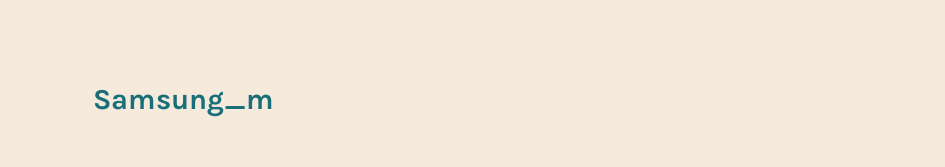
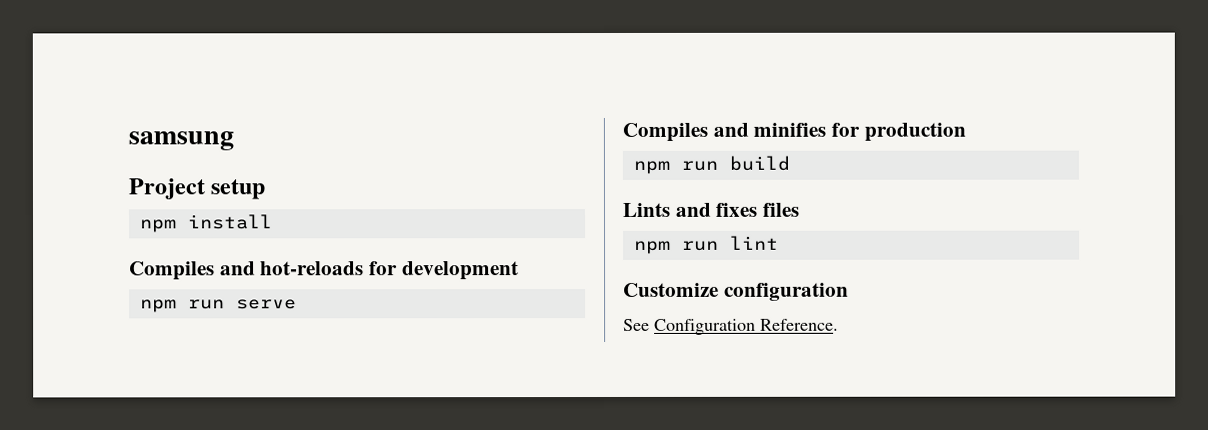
[93,89,274,117] Samsung_m -> [128,131,234,151] [128,178,266,200] [139,214,273,233] [129,261,519,281] [139,299,297,313] [622,122,966,142] [632,155,790,174] [622,202,801,217] [633,235,779,254] [623,282,849,301] [623,318,839,335] samsung // Project setup // npm install // Compiles and hot-reloads for development // npm run serve // Compiles and minifies for production // npm run build // Lints and fixes files // npm run lint // Customize configuration // See Configuration Reference.

